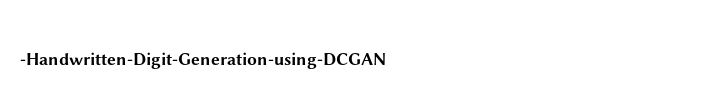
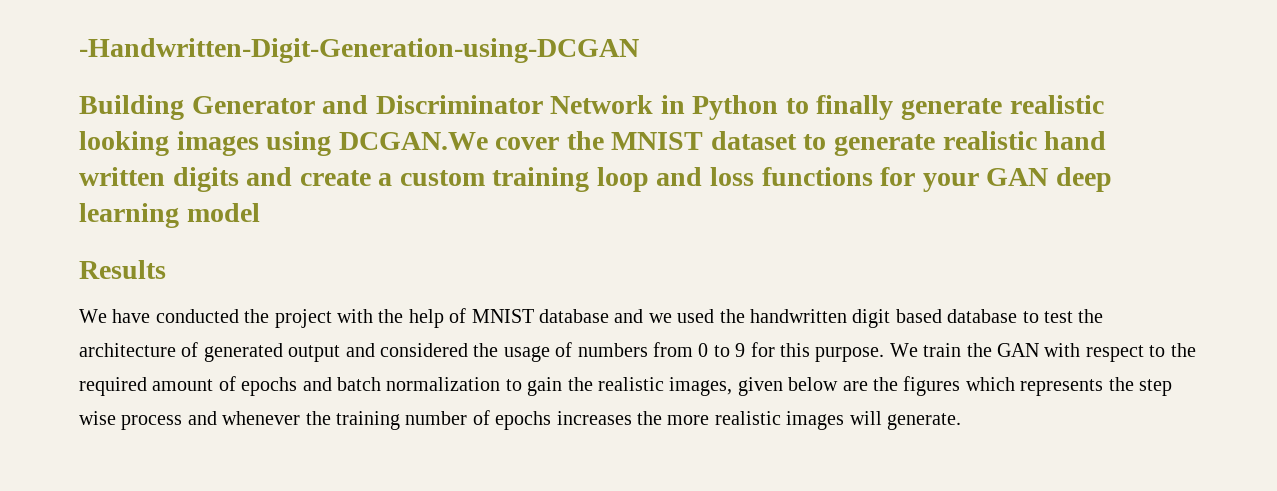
(386, 60) none -> [79,95,1104,120] [79,131,1107,156] [79,167,1112,192] [79,203,260,228] [79,260,166,279] [79,308,1104,328] [79,342,1196,362] [79,376,1172,396] [79,410,961,430] // Building Generator and Discriminator Network in Python to finally generate realistic looking images using DCGAN.We cover the MNIST dataset to generate realistic hand written digits and create a custom training loop and loss functions for your GAN deep learning model // Results // We have conducted the project with the help of MNIST database and we used the handwritten digit based database to test the architecture of generated output and considered the usage of numbers from 0 to 9 for this purpose. We train the GAN with respect to the required amount of epochs and batch normalization to gain the realistic images, given below are the figures which represents the step wise process and whenever the training number of epochs increases the more realistic images will generate.

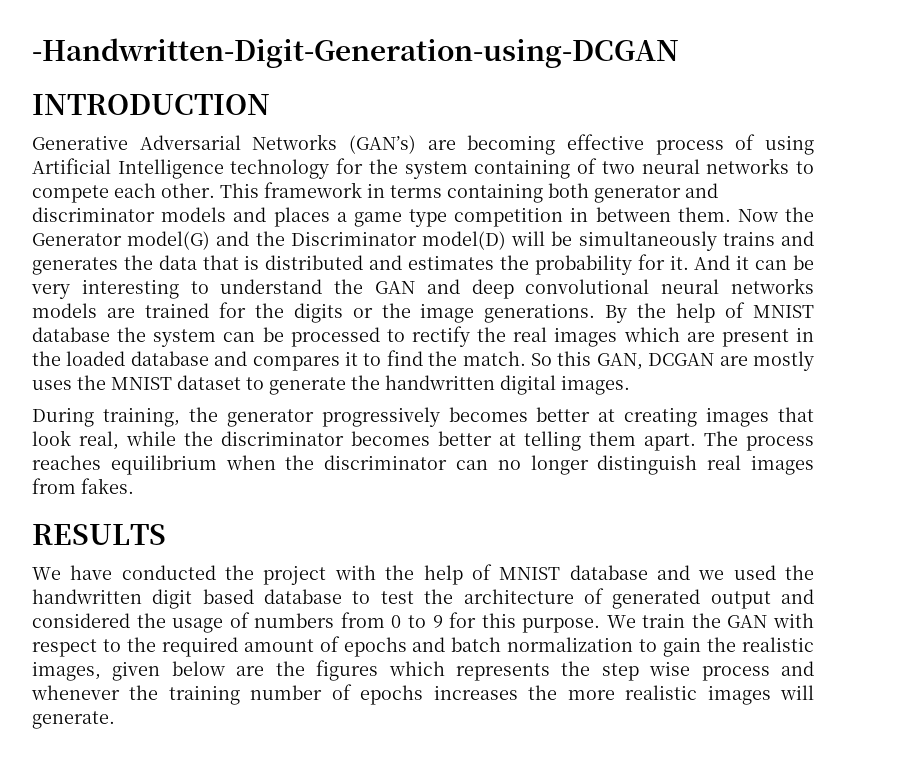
[79,95,1104,120] [79,131,560,156] Building Generator and Discriminator Network in Python to finally generate realistic looking images using DCGAN.We cover -> [32,94,270,115] [32,134,814,155] [32,158,815,179] [32,182,718,203] [32,207,814,227] [32,231,815,251] [32,254,815,275] [31,278,814,299] [32,302,815,323] [32,326,814,347] [32,350,814,371] [32,380,72,390] INTRODUCTION // Generative Adversarial Networks (GAN’s) are becoming effective process of using Artificial Intelligence technology for the system containing of two neural networks to compete each other. This framework in terms containing both generator and discriminator models and places a game type competition in between them. Now the Generator model(G) and the Discriminator model(D) will be simultaneously trains and generates the data that is distributed and estimates the probability for it. And it can be very interesting to understand the GAN and deep convolutional neural networks models are trained for the digits or the image generations. By the help of MNIST database the system can be processed to rectify the real images which are present in the loaded database and compares it to find the match. So this GAN, DCGAN are mostly uses
[942,131,1107,150] [79,167,1112,192] [79,203,260,228] [79,260,166,279] realistic hand written digits and create a custom training loop and loss functions for your GAN deep learning model // Results -> [351,375,630,395] [32,407,814,427] [32,430,814,451] [32,455,814,475] [32,478,134,494] [32,524,166,545] the handwritten digital images. // During training, the generator progressively becomes better at creating images that look real, while the discriminator becomes better at telling them apart. The process reaches equilibrium when the discriminator can no longer distinguish real images from fakes. // RESULTS

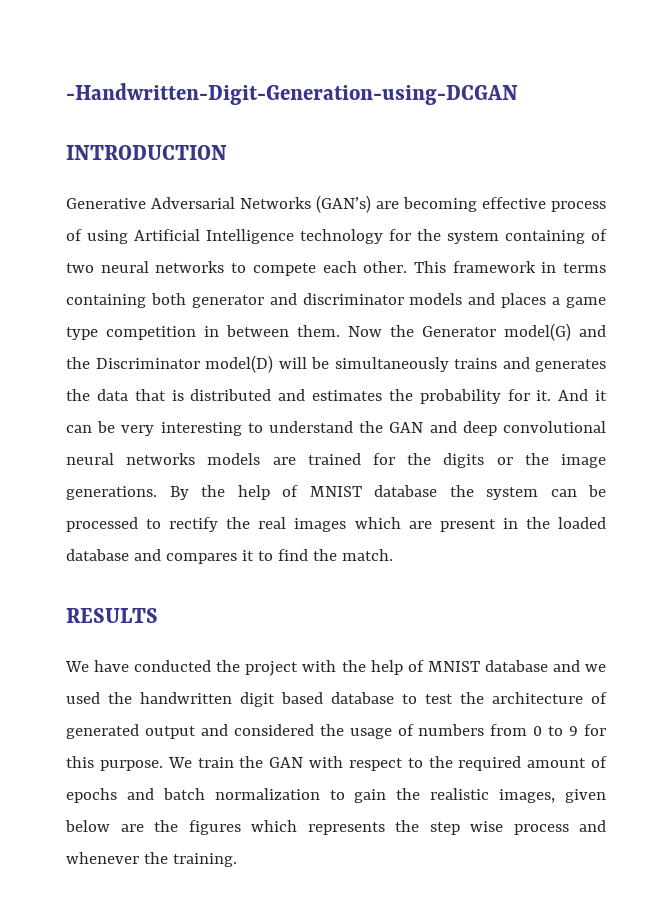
[530,351,814,371] [32,375,630,395] [32,407,814,427] [32,430,814,451] [32,455,814,475] [32,478,134,494] So this GAN, DCGAN are mostly uses the MNIST dataset to generate the handwritten digital images. // During training, the generator progressively becomes better at creating images that look real, while the discriminator becomes better at telling them apart. The process reaches equilibrium when the discriminator can no longer distinguish real images from fakes. -> (393, 555) none
[168,684,815,705] [32,711,115,729] training number of epochs increases the more realistic images will generate. -> [172,853,237,867] training.

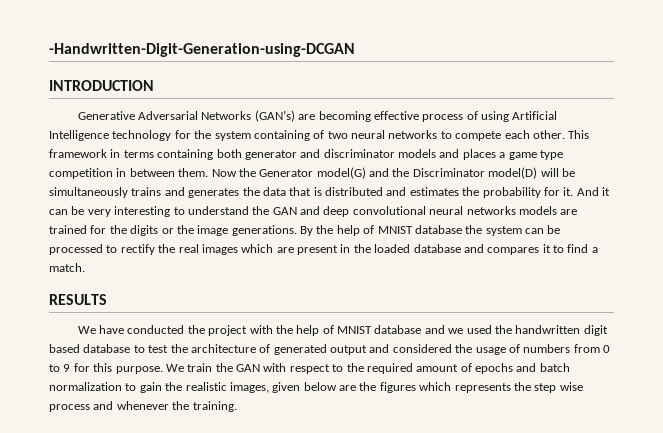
[312,549,337,561] the -> [591,247,598,253] a

